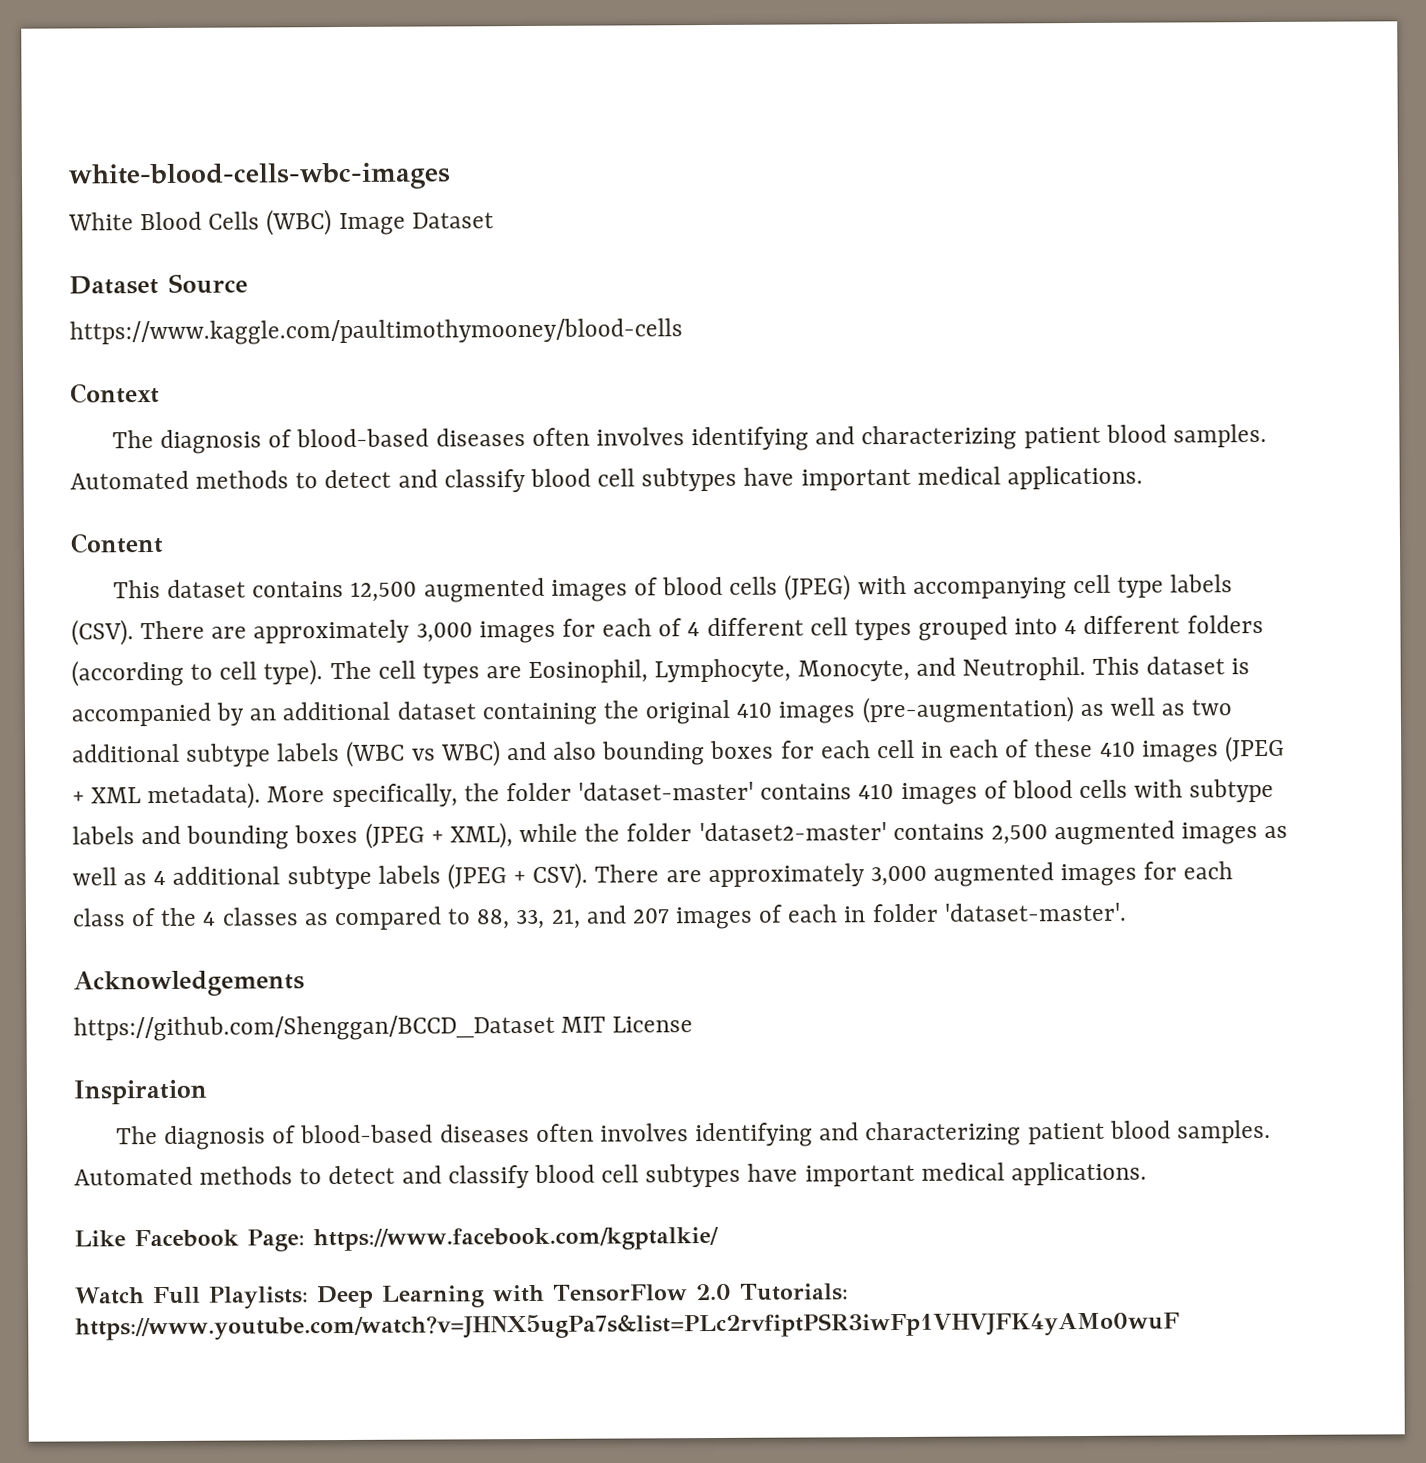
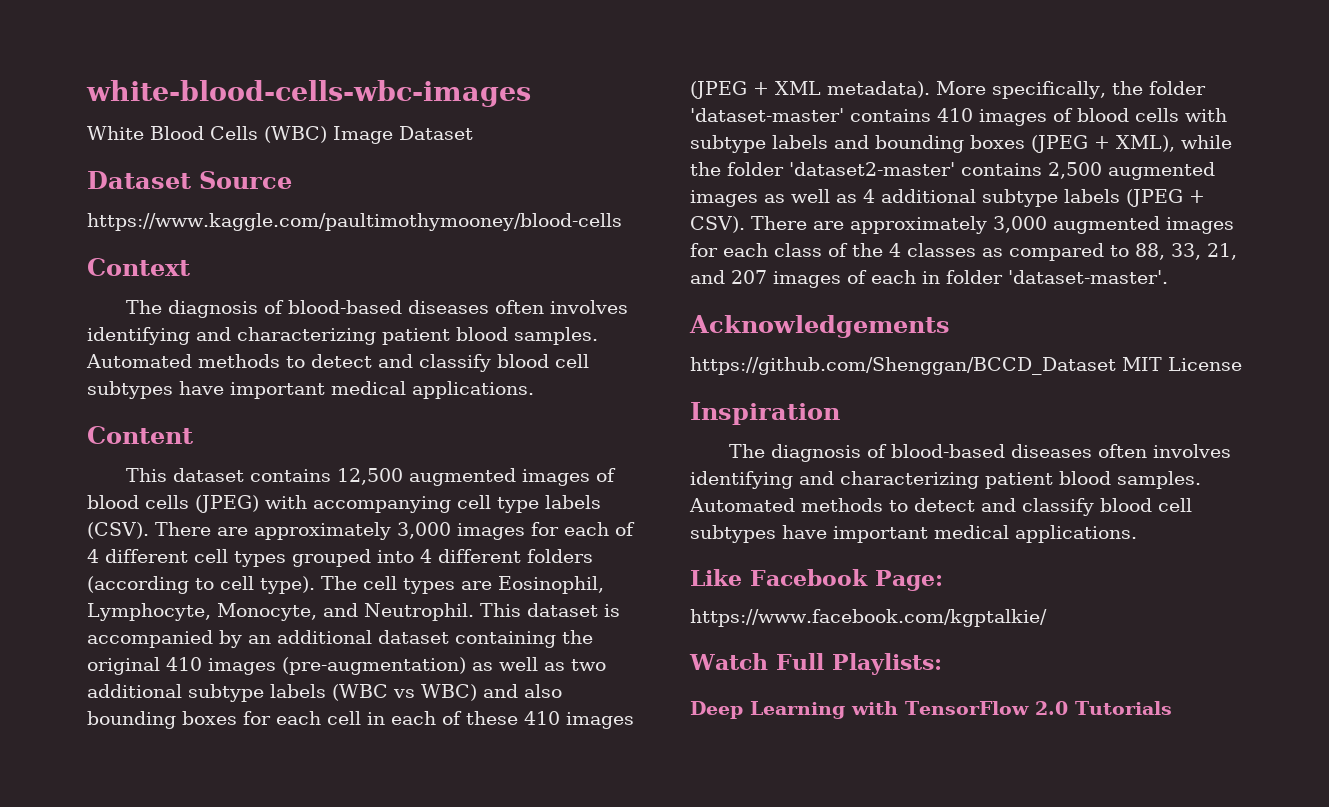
(305, 1240) none -> (943, 580) //
(309, 1297) none -> (942, 664) //
[738,1283,849,1301] [75,1311,1180,1341] Tutorials: https://www.youtube.com/watch?v=JHNX5ugPa7s&list=PLc2rvfiptPSR3iwFp1VHVJFK4yAMo0wuF -> [1074,701,1172,715] Tutorials

